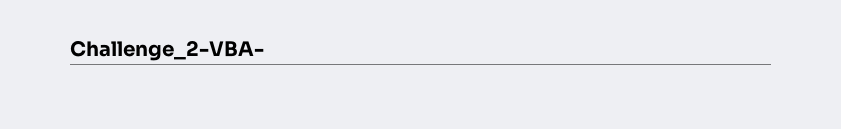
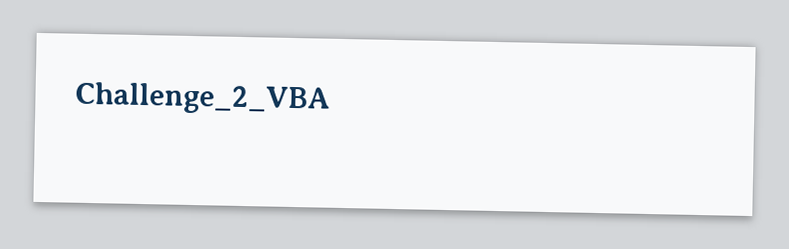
[70,40,264,61] Challenge_2-VBA- -> [75,81,330,116] Challenge_2_VBA

